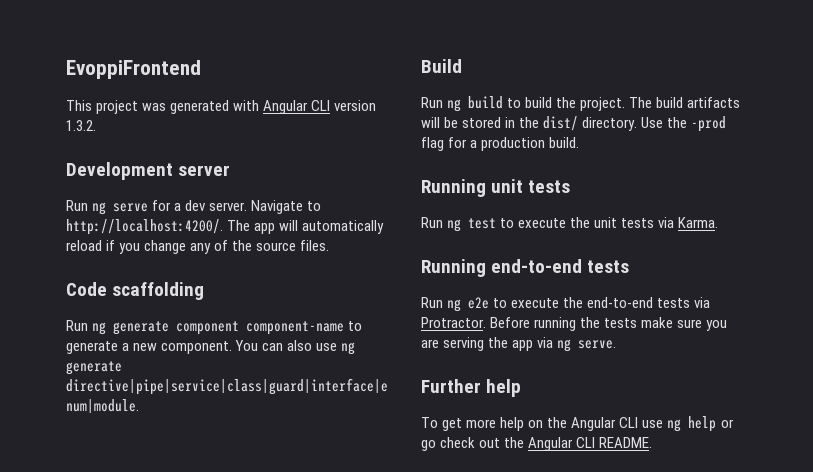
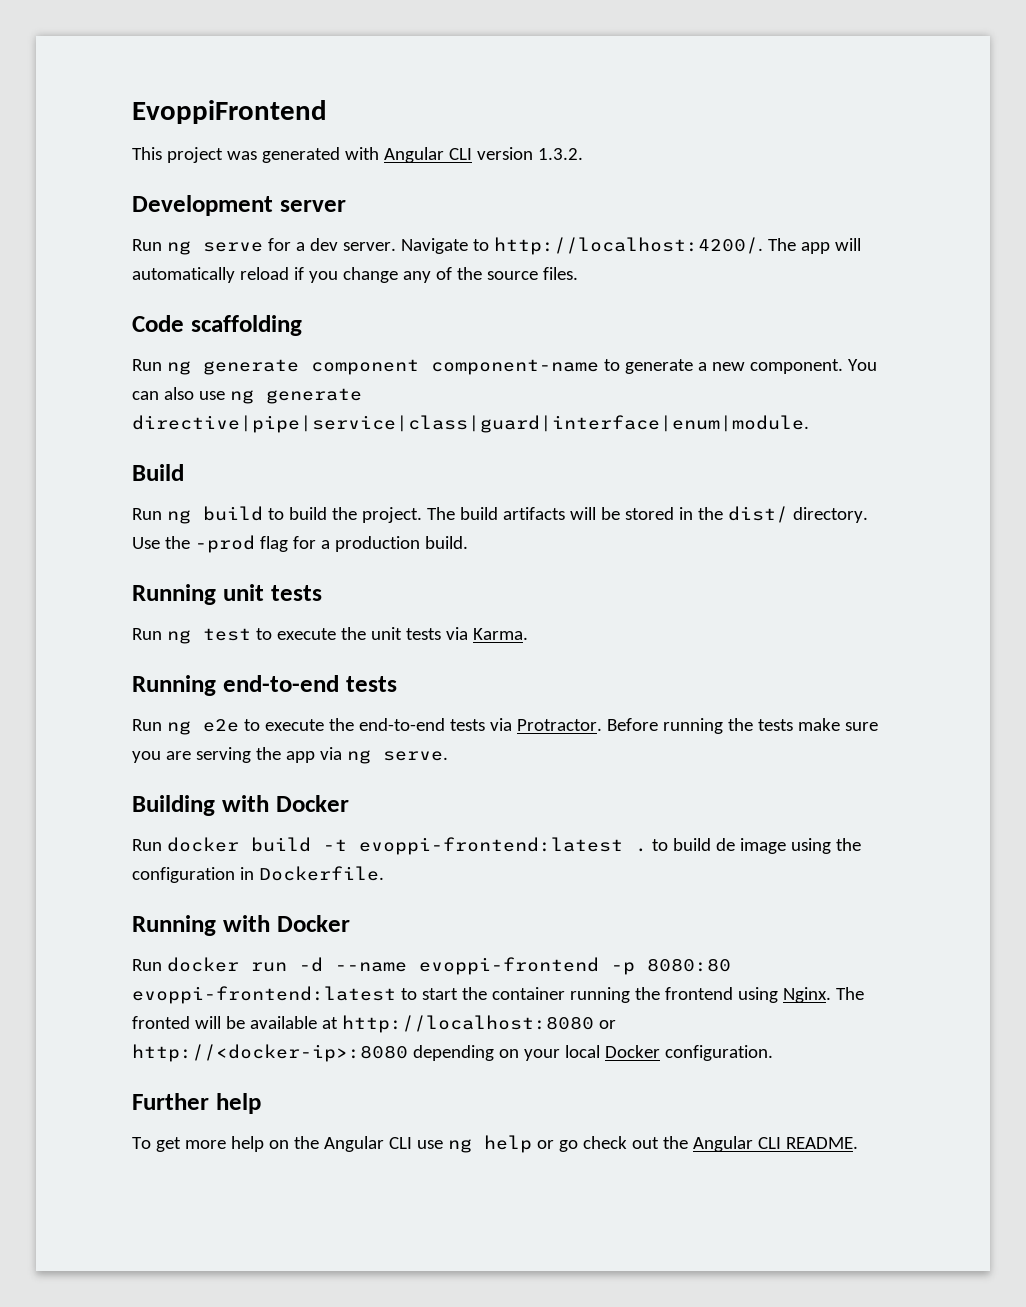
(617, 344) none -> [132,795,349,816] [132,837,861,855] [132,866,384,883] [132,915,350,936] [132,957,731,975] [132,986,864,1004] [132,1015,616,1033] [132,1044,773,1062] // Building with Docker // Run docker build -t evoppi-frontend:latest . to build de image using the configuration in Dockerfile. // Running with Docker // Run docker run -d --name evoppi-frontend -p 8080:80 evoppi-frontend:latest to start the container running the frontend using Nginx. The fronted will be available at http://localhost:8080 or http://<docker-ip>:8080 depending on your local Docker configuration.

